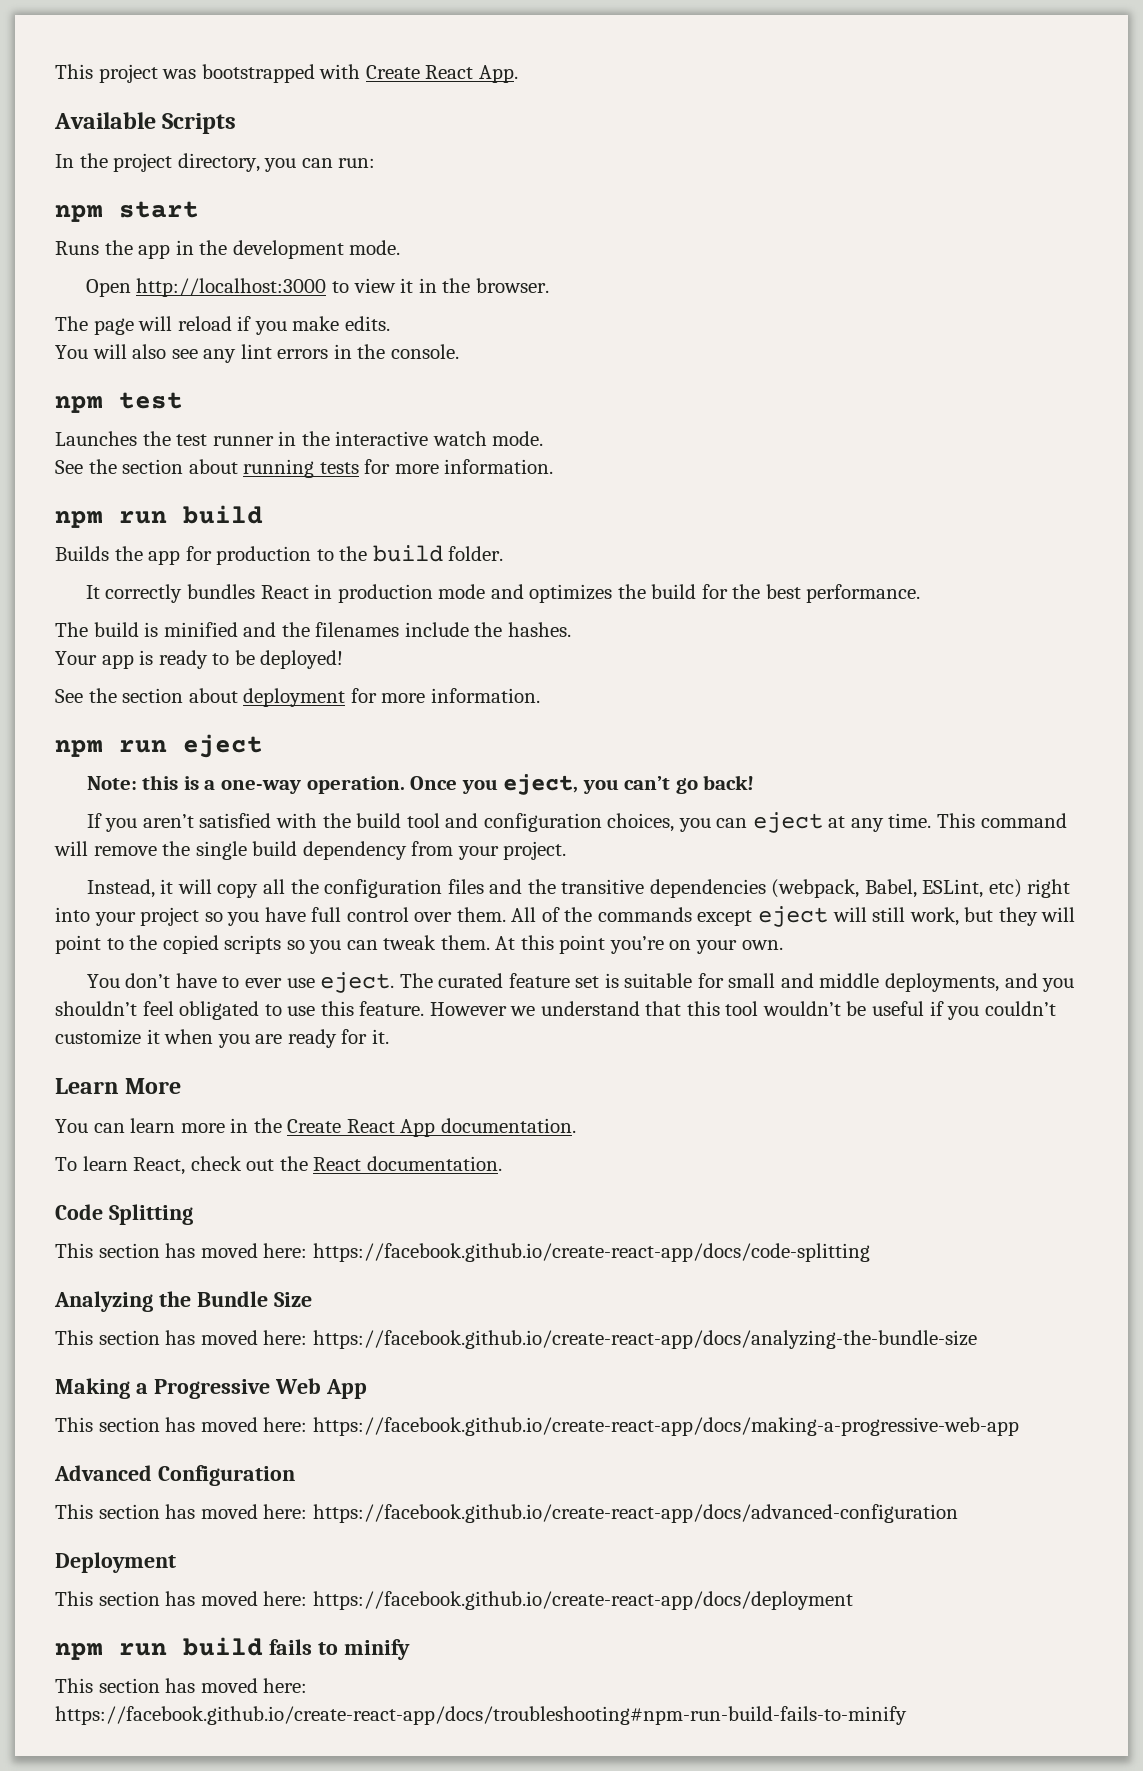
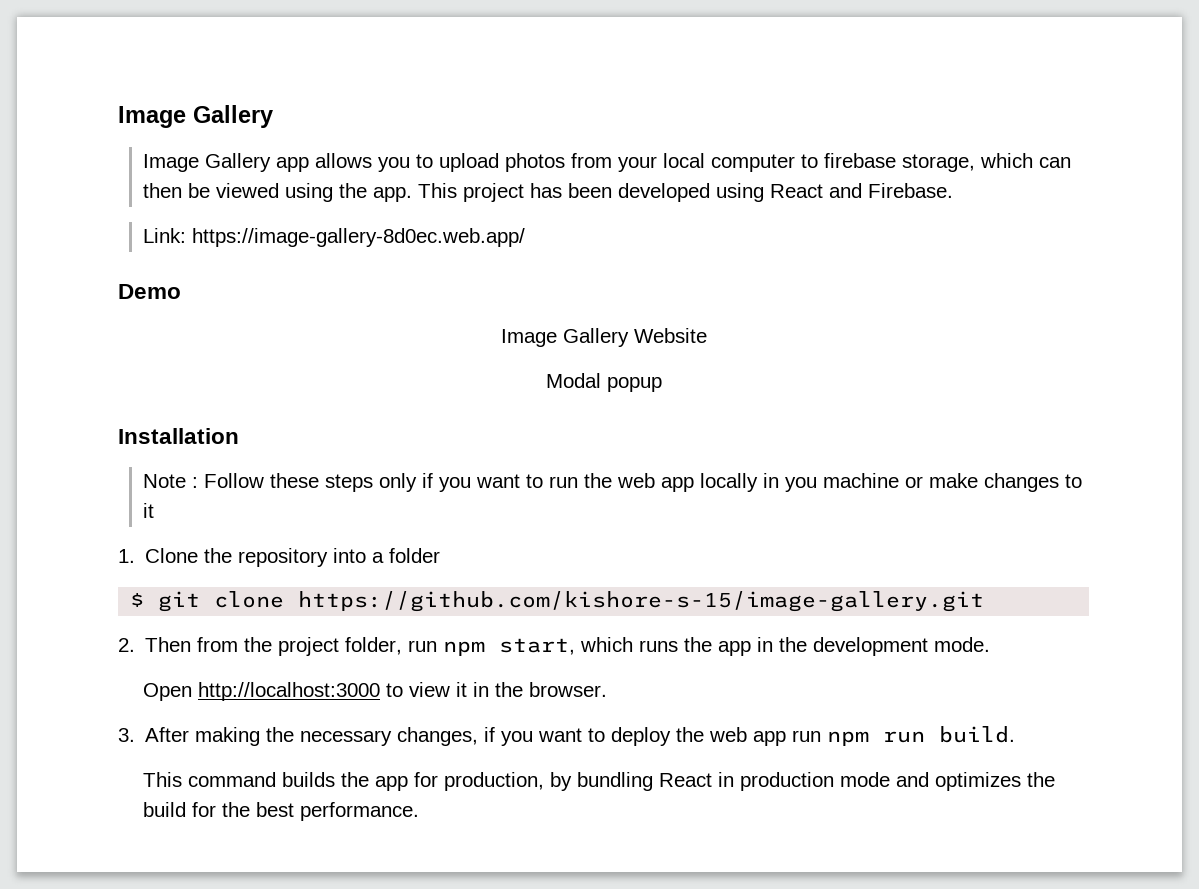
[55,64,518,83] [54,112,237,134] [55,153,376,172] [55,201,199,222] [55,241,99,255] This project was bootstrapped with Create React App. // Available Scripts // In the project directory, you can run: // npm start // Runs -> [118,105,273,128] [143,153,1072,172] [143,183,954,202] [143,228,526,247] [118,284,181,299] [500,328,707,347] [545,373,662,392] [118,428,239,444] [143,473,1083,492] [143,503,155,518] [118,548,441,567] [130,591,985,612] [118,637,679,656] Image Gallery // Image Gallery app allows you to upload photos from your local computer to firebase storage, which can then be viewed using the app. This project has been developed using React and Firebase. // Link: https://image-gallery-8d0ec.web.app/ // Demo // Image Gallery Website // Modal popup // Installation // Note : Follow these steps only if you want to run the web app locally in you machine or make changes to it // 1. Clone the repository into a folder // $ git clone https://github.com/kishore-s-15/image-gallery.git // 2. Then from the project folder, run npm start, which runs
[55,316,390,335] [55,344,459,363] [55,392,183,413] [55,431,544,446] [55,459,554,478] [55,505,263,528] [55,545,504,565] [85,584,255,603] The page will reload if you make edits. // You will also see any lint errors in the console. // npm test // Launches the test runner in the interactive watch mode. // See the section about running tests for more information. // npm run build // Builds the app for production to the build folder. // It correctly bundles -> [118,726,1016,746] [143,772,654,791] 3. After making the necessary changes, if you want to deploy the web app run npm run build. // This command builds the app for production, by bundling
[55,622,571,637] [55,650,344,669] [55,688,540,707] [55,734,263,758] [86,774,755,795] [86,812,1067,833] [54,841,567,860] [86,879,1071,898] [55,906,1076,927] [55,935,783,954] [86,972,1075,993] [55,1001,1056,1020] [55,1029,389,1048] [55,1078,182,1094] [55,1118,576,1137] [55,1156,502,1175] [55,1204,193,1225] [55,1243,870,1262] [54,1291,312,1312] [55,1330,977,1349] [55,1378,367,1399] [55,1417,1019,1436] [54,1465,295,1486] [55,1504,958,1523] [55,1552,176,1573] [55,1591,853,1610] [55,1637,410,1660] [55,1678,308,1693] [55,1706,907,1725] // The build is minified and the filenames include the hashes. // Your app is ready to be deployed! // See the section about deployment for more information. // npm run eject // Note: this is a one-way operation. Once you eject, you can’t go back! // If you aren’t satisfied with the build tool and configuration choices, you can eject at any time. This command will remove the single build dependency from your project. // Instead, it will copy all the configuration files and the transitive dependencies (webpack, Babel, ESLint, etc) right into your project so you have full control over them. All of the commands except eject will still work, but they will point to the copied scripts so you can tweak them. At this point you’re on your own. // You don’t have to ever use eject. The curated feature set is suitable for small and middle deployments, and you shouldn’t feel obligated to use this feature. However we understand that this tool wouldn’t be useful if you couldn’t customize it when you are ready for it. // Learn More // You can learn more in the Create React App documentation. // To learn React, check out the React documentation. // Code Splitting // This section has moved here: https://facebook.github.io/create-react-app/docs/code-splitting // Analyzing the Bundle Size // This section has moved here: https://facebook.github.io/create-react-app/docs/analyzing-the-bundle-size // Making a Progressive Web App // This section has moved here: https://facebook.github.io/create-react-app/docs/making-a-progressive-web-app // Advanced Configuration // This section has moved here: https://facebook.github.io/create-react-app/docs/advanced-configuration // Deployment // This section has moved here: https://facebook.github.io/create-react-app/docs/deployment // npm run build fails to minify // This section has moved here: https://facebook.github.io/create-react-app/docs/troubleshooting#npm-run-build-fails-to-minify -> (420, 811) none

